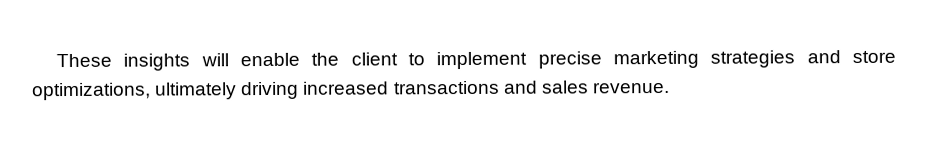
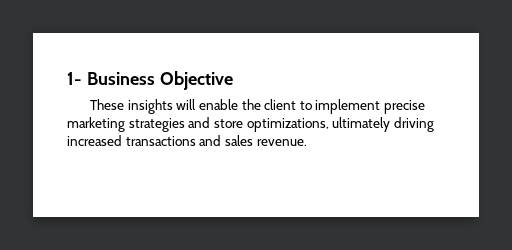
(55, 60) none -> [67,71,233,90] 1- Business Objective //

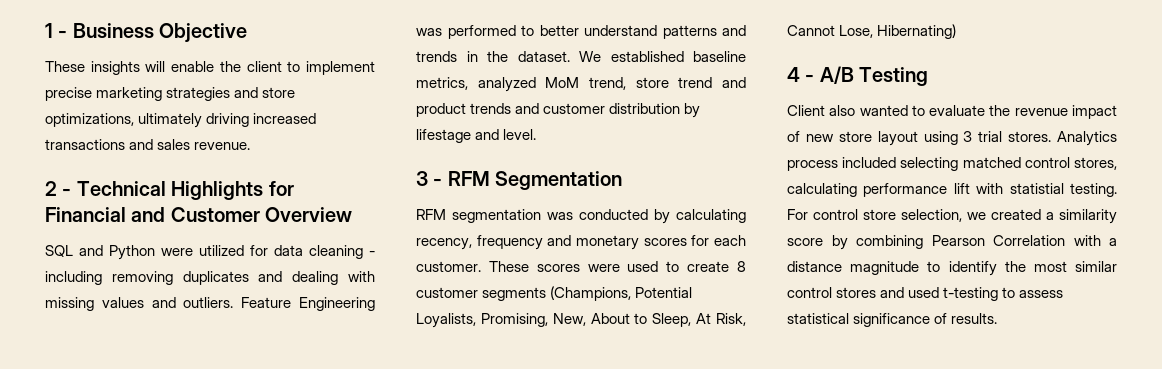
[67,72,82,85] 1- -> [45,23,68,38] 1 -
(307, 142) none -> [45,181,294,200] [45,207,353,222] [45,245,375,260] [45,271,376,285] [45,297,375,311] [416,25,746,39] [416,51,746,62] [416,77,746,92] [416,103,701,118] [416,129,537,143] [416,171,623,190] [416,209,746,224] [416,235,746,250] [416,261,747,272] [416,286,693,301] [416,313,747,328] [787,24,957,39] [787,66,929,86] [787,105,1117,119] [787,131,1117,146] [787,157,1117,171] [787,183,1117,197] [787,209,1117,224] [787,235,1117,250] [787,261,1117,276] [787,287,1064,301] [787,313,998,327] // 2 - Technical Highlights for Financial and Customer Overview // SQL and Python were utilized for data cleaning - including removing duplicates and dealing with missing values and outliers. Feature Engineering was performed to better understand patterns and trends in the dataset. We established baseline metrics, analyzed MoM trend, store trend and product trends and customer distribution by lifestage and level. // 3 - RFM Segmentation // RFM segmentation was conducted by calculating recency, frequency and monetary scores for each customer. These scores were used to create 8 customer segments (Champions, Potential Loyalists, Promising, New, About to Sleep, At Risk, Cannot Lose, Hibernating) // 4 - A/B Testing // Client also wanted to evaluate the revenue impact of new store layout using 3 trial stores. Analytics process included selecting matched control stores, calculating performance lift with statistial testing. For control store selection, we created a similarity score by combining Pearson Correlation with a distance magnitude to identify the most similar control stores and used t-testing to assess statistical significance of results.

